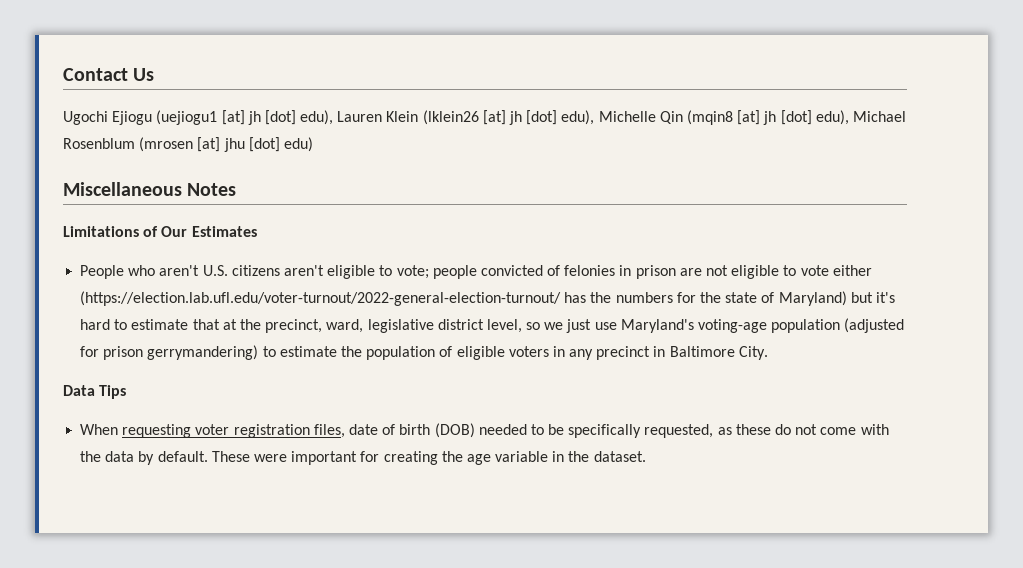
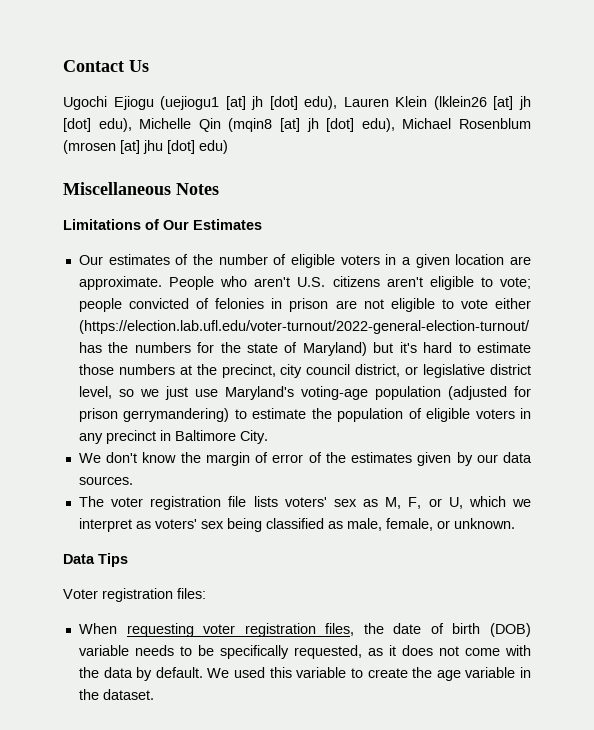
(257, 231) none -> [78,254,532,268] [78,276,162,290] Our estimates of the number of eligible voters in a given location are approximate.
[192,319,220,330] that -> [78,364,175,375] those numbers
[326,319,364,333] ward, -> [280,364,419,378] city council district, or
(768, 353) none -> [78,452,532,466] [78,476,133,485] [78,496,531,510] [78,518,515,532] // We don't know the margin of error of the estimates given by our data sources. // The voter registration file lists voters' sex as M, F, or U, which we interpret as voters' sex being classified as male, female, or unknown.
(127, 392) none -> [63,588,206,602] // Voter registration files:
(345, 431) none -> [363,623,384,634] the
[478,424,527,435] needed -> [78,645,174,656] variable needs
[735,424,792,435] these do -> [388,645,433,656] it does
[211,451,438,465] These were important for creating -> [207,667,408,678] We used this variable to create

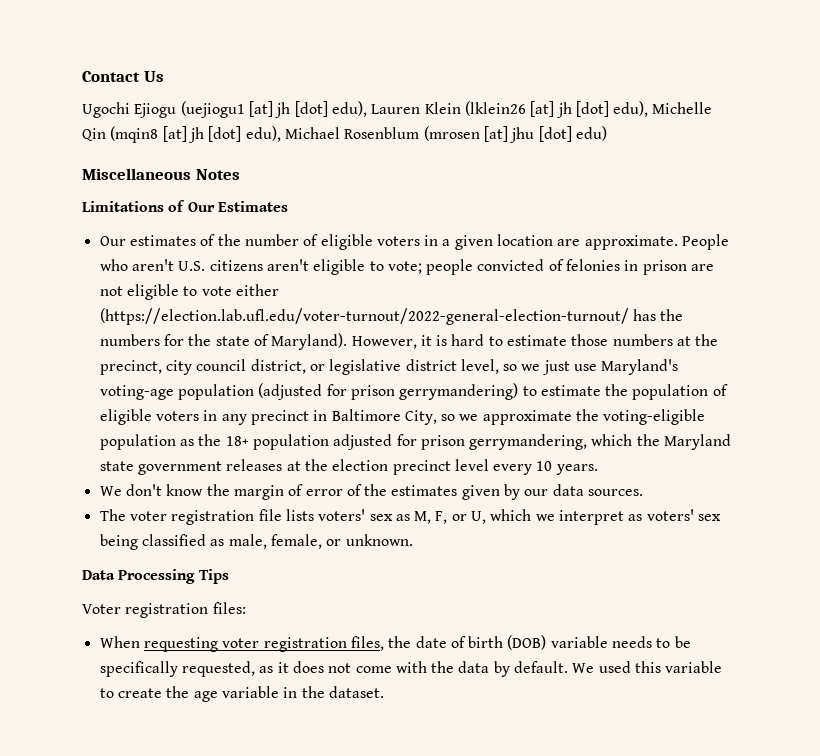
[302,342,417,356] Maryland) but it's -> [271,333,448,350] Maryland). However, it is
[239,430,268,444] City. -> [404,409,706,425] [99,434,732,450] [99,459,598,475] City, so we approximate the voting-eligible population as the 18+ population adjusted for prison gerrymandering, which the Maryland state government releases at the election precinct level every 10 years.
(95, 559) none -> [118,569,196,584] Processing

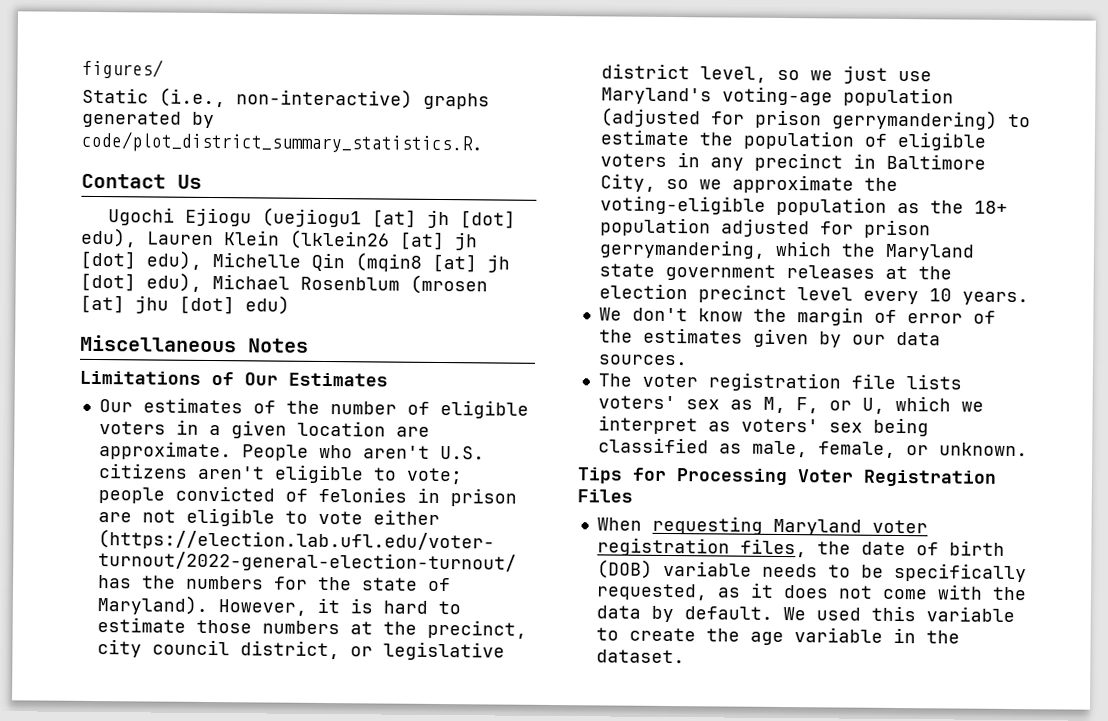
(82, 76) none -> [82,58,163,79] [82,87,490,110] [82,110,215,129] [81,130,483,155] figures/ // Static (i.e., non-interactive) graphs generated by code/plot_district_summary_statistics.R. //
[82,569,229,584] [82,602,246,618] Data Processing Tips // Voter registration files: -> [577,467,997,487] [577,489,633,503] Tips for Processing Voter Registration Files
(218, 644) none -> [772,518,862,536] Maryland

